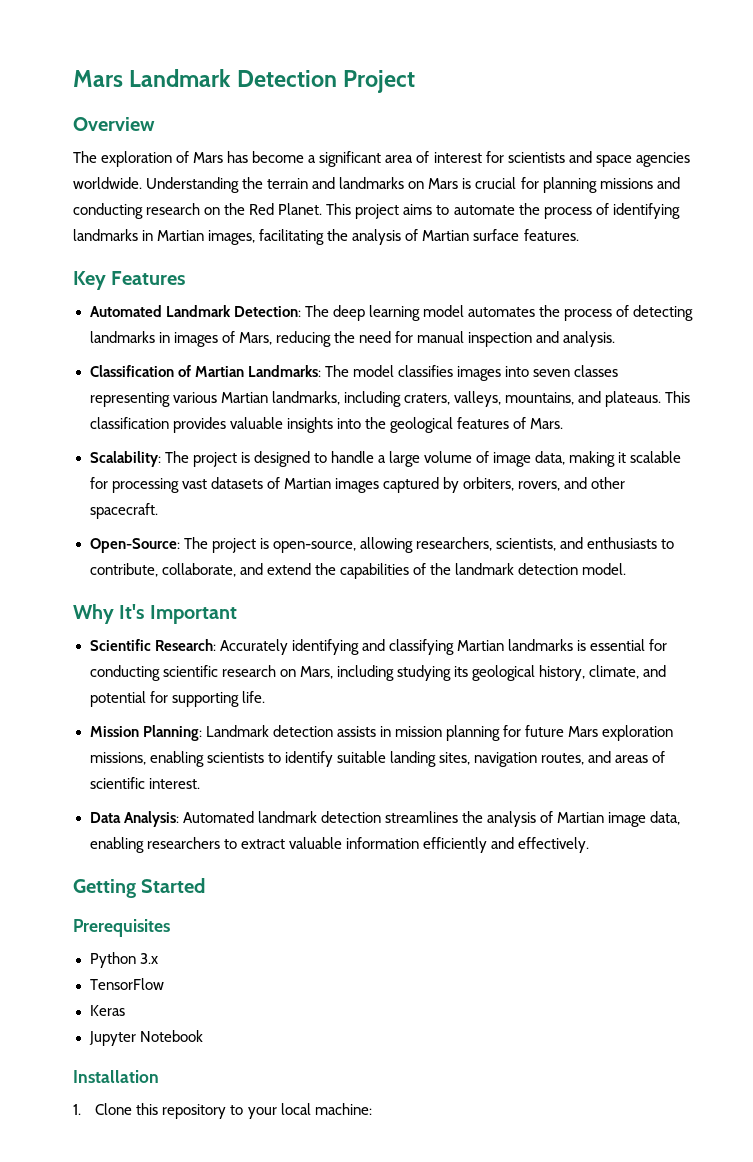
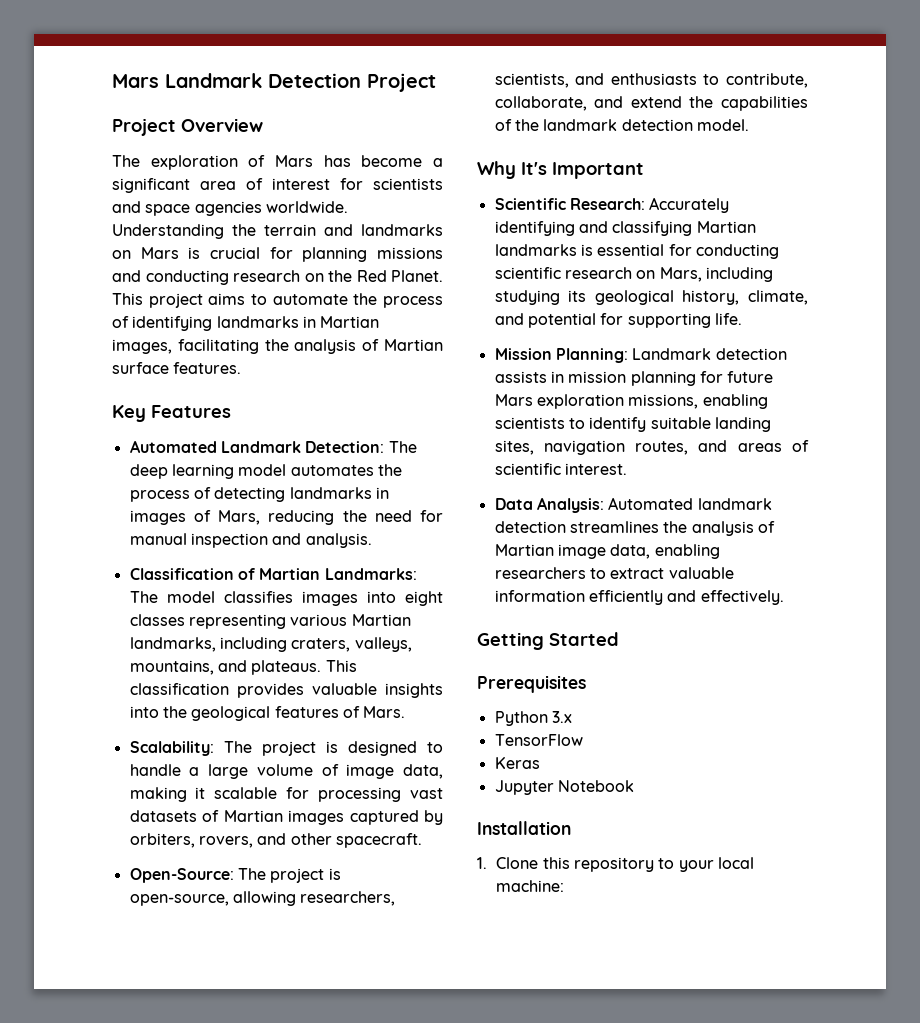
(416, 81) none -> [112,118,176,136] Project
[532,369,570,377] seven -> [404,591,443,606] eight

